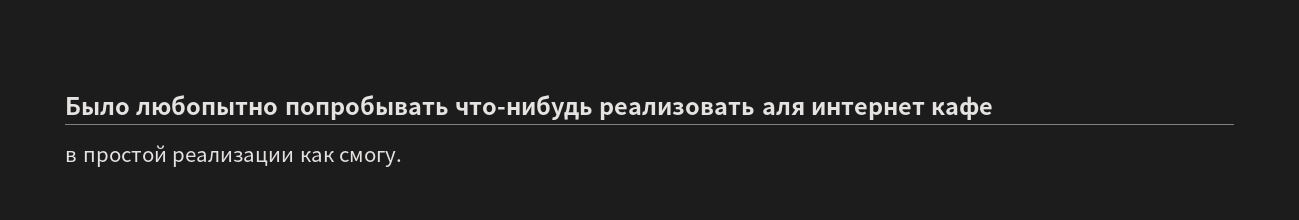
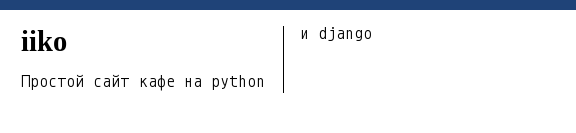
[65,95,994,120] [65,145,403,167] Было любопытно попробывать что-нибудь реализовать аля интернет кафе // в простой реализации как смогу. -> [21,30,67,51] [21,74,265,91] [300,27,372,41] iiko // Простой сайт кафе на python и django

